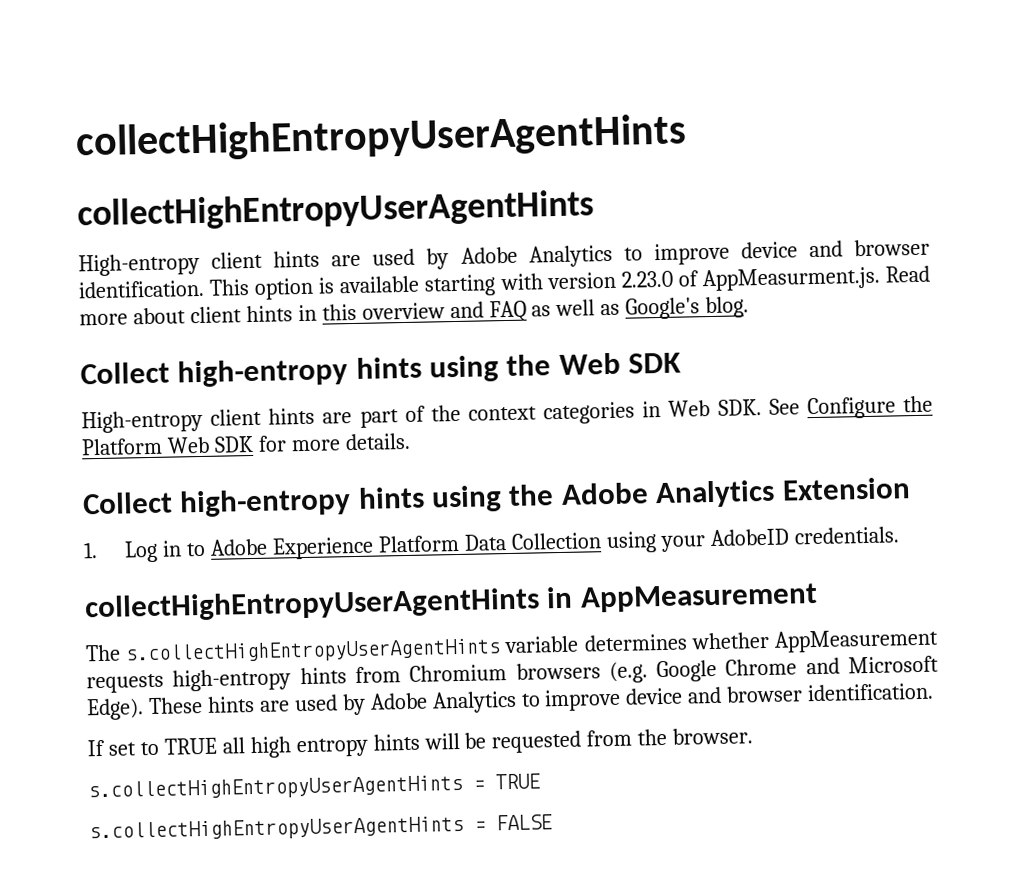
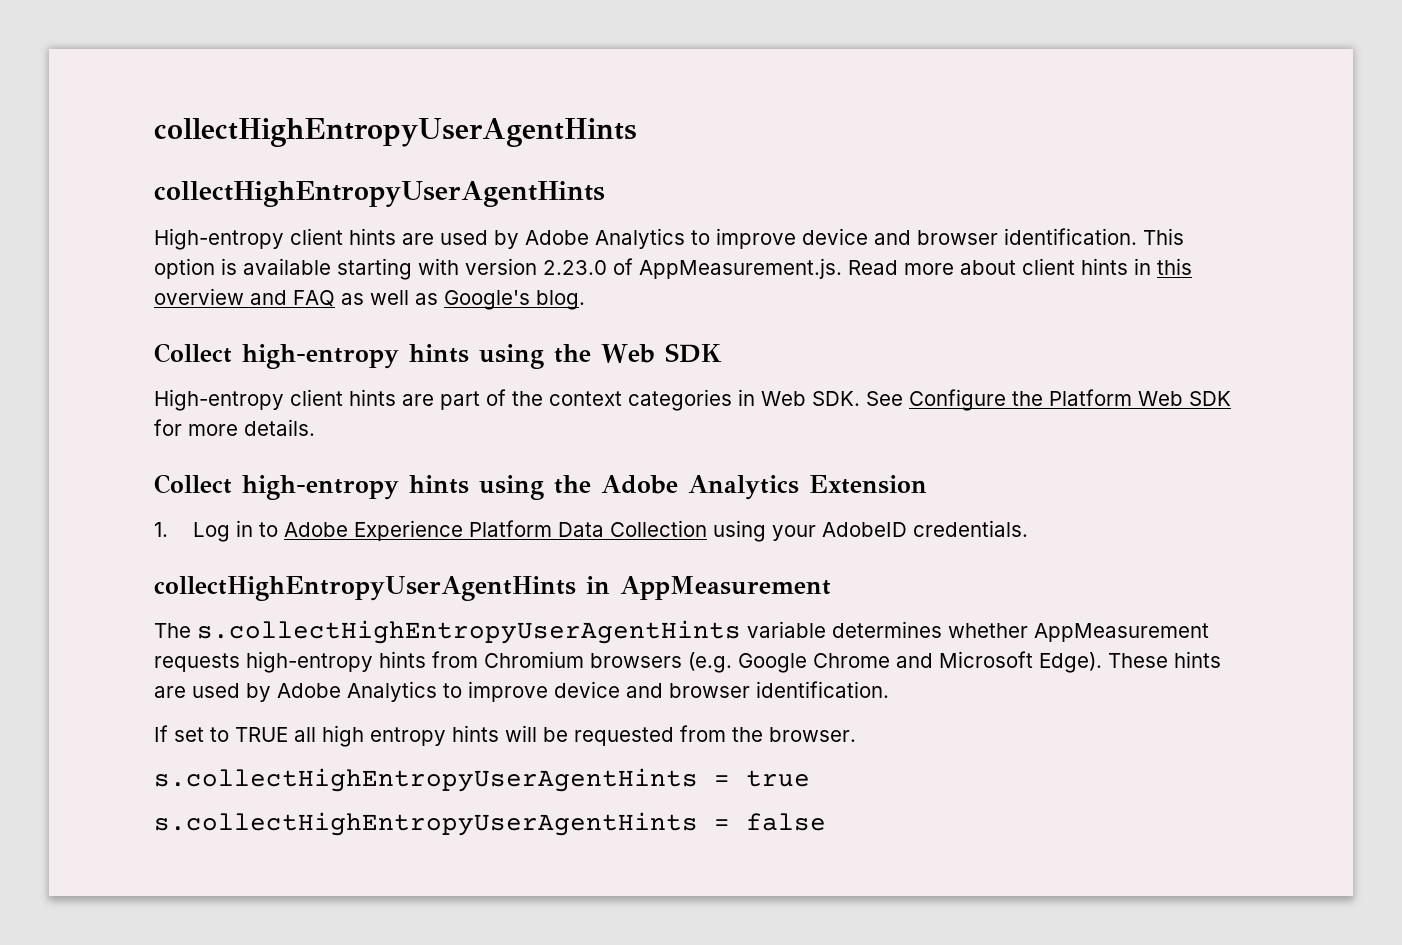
[701,266,881,292] AppMeasurment.js. -> [639,258,842,279] AppMeasurement.js.
[495,773,540,790] [89,814,552,843] TRUE // s.collectHighEntropyUserAgentHints = FALSE -> [746,770,810,787] [154,812,826,836] true // s.collectHighEntropyUserAgentHints = false

